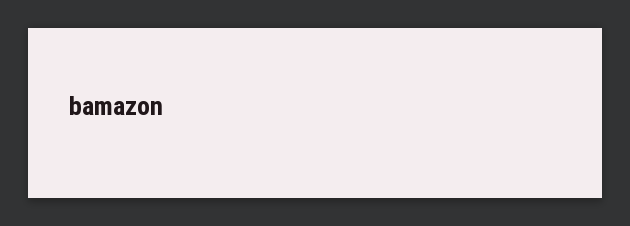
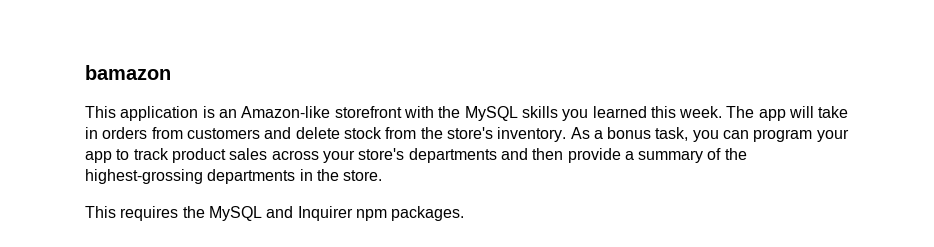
(163, 105) none -> [85,106,849,121] [85,127,849,142] [85,148,747,163] [85,169,383,184] [85,206,465,221] // This application is an Amazon-like storefront with the MySQL skills you learned this week. The app will take in orders from customers and delete stock from the store's inventory. As a bonus task, you can program your app to track product sales across your store's departments and then provide a summary of the highest-grossing departments in the store. // This requires the MySQL and Inquirer npm packages.

